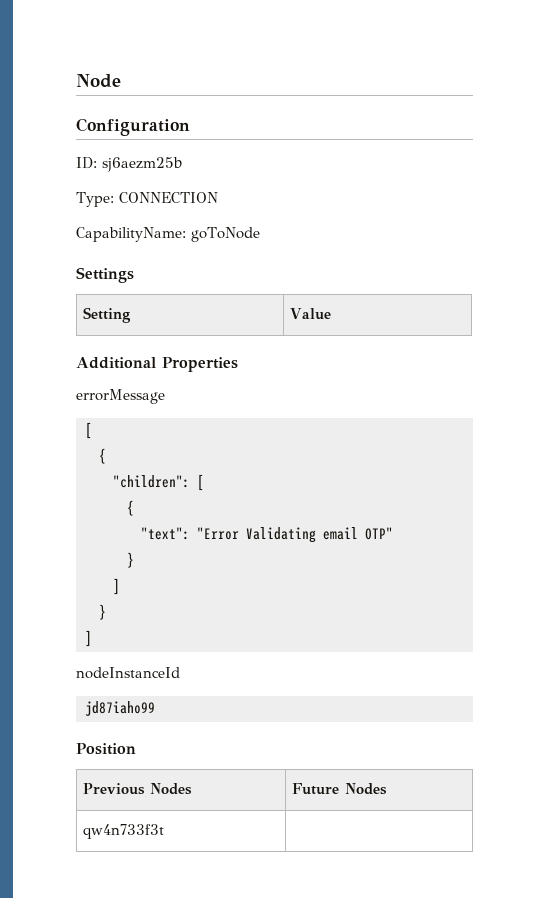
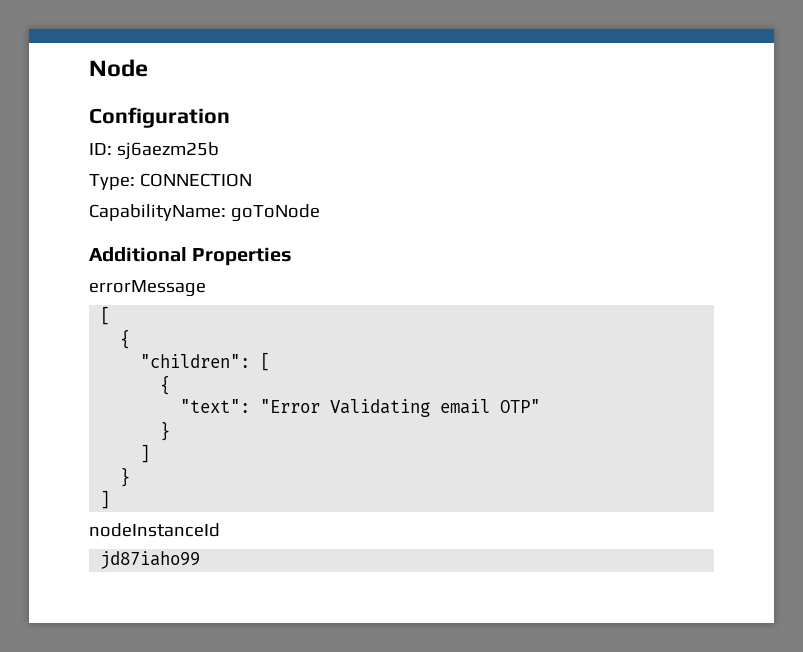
[76,267,134,283] [83,307,132,323] [290,308,332,320] // Settings // Setting | Value -> (320, 213) none
[76,743,136,755] [83,783,193,795] [292,783,388,795] [83,824,165,839] // Position // Previous Nodes | Future Nodes // qw4n733f3t | -> (201, 560) none

